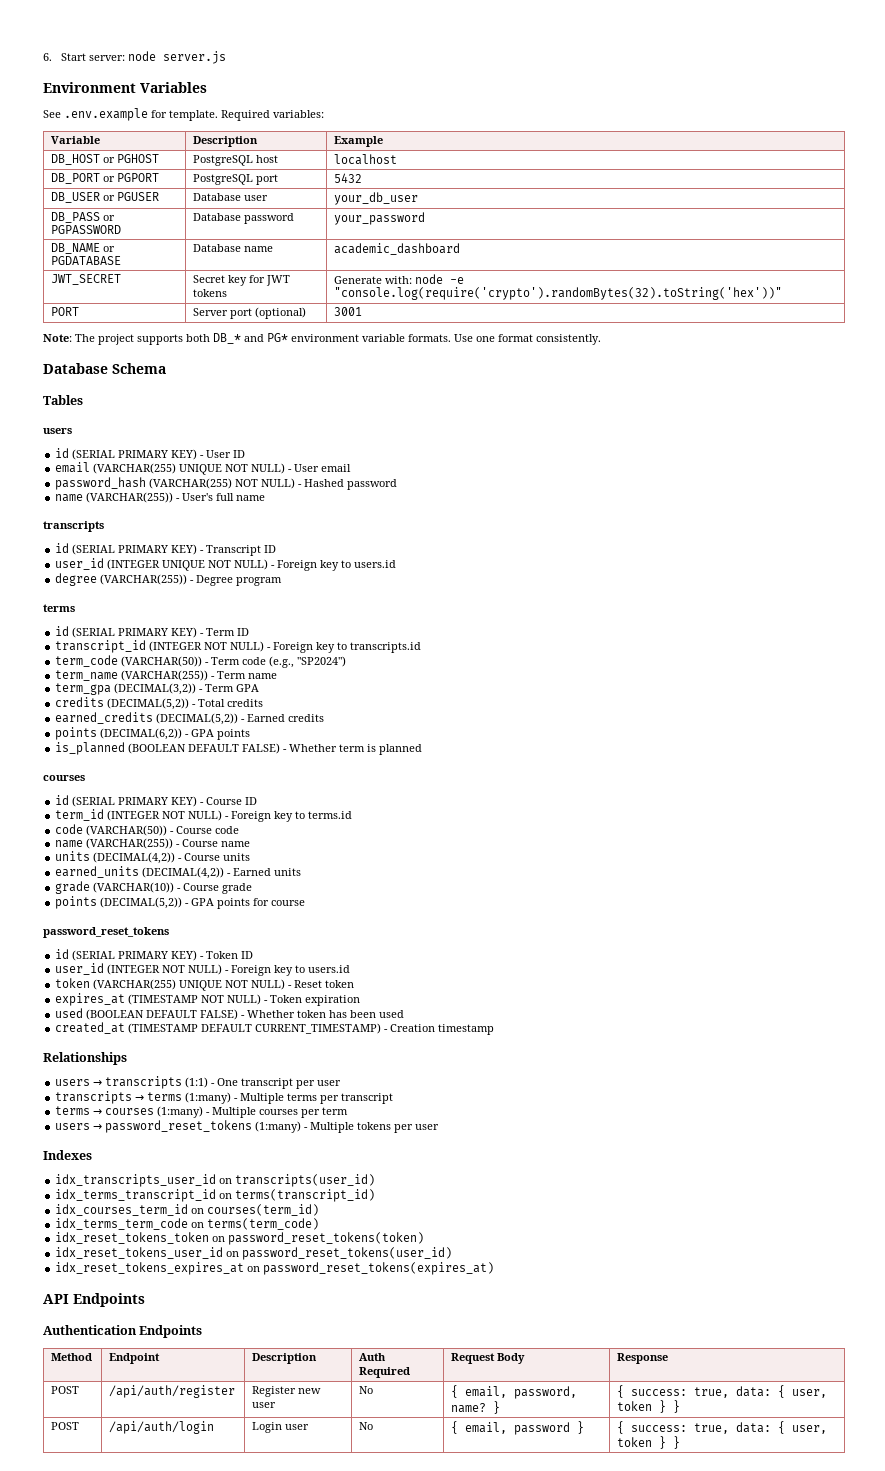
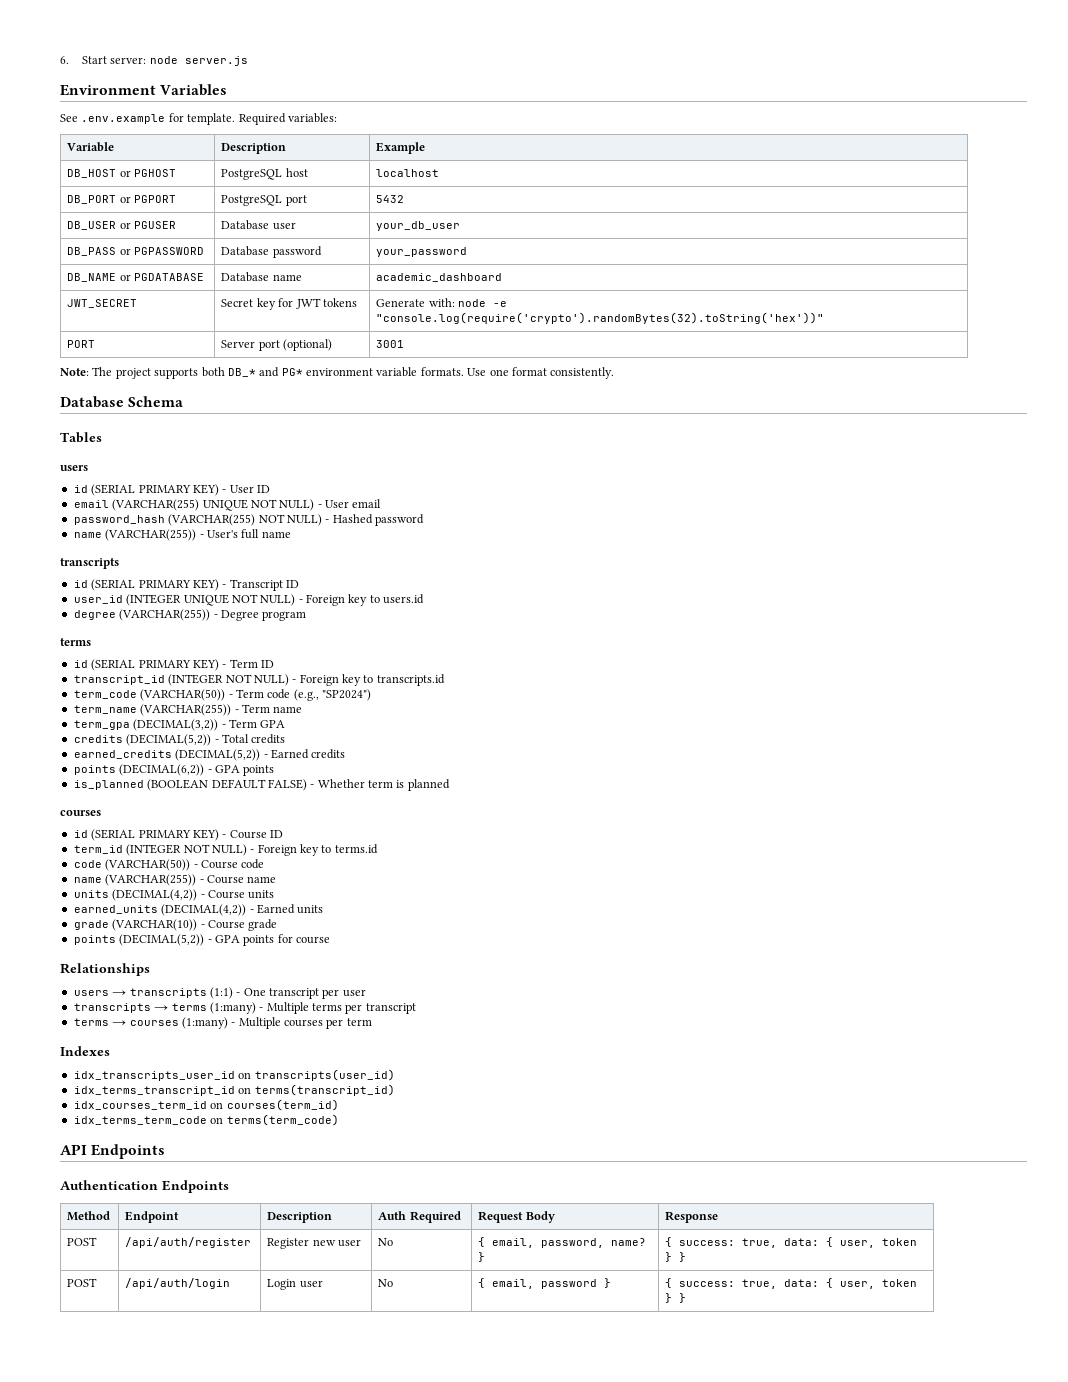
[43,927,169,938] [55,949,254,961] [55,963,351,976] [55,978,355,991] [55,993,361,1006] [55,1008,405,1020] [55,1022,495,1035] // password_reset_tokens // id (SERIAL PRIMARY KEY) - Token ID // user_id (INTEGER NOT NULL) - Foreign key to users.id // token (VARCHAR(255) UNIQUE NOT NULL) - Reset token // expires_at (TIMESTAMP NOT NULL) - Token expiration // used (BOOLEAN DEFAULT FALSE) - Whether token has been used // created_at (TIMESTAMP DEFAULT CURRENT_TIMESTAMP) - Creation timestamp -> (330, 940) none
[55,1120,440,1133] // users → password_reset_tokens (1:many) - Multiple tokens per user -> (372, 1022) none
[55,1232,425,1245] [55,1247,453,1260] [55,1262,495,1275] // idx_reset_tokens_token on password_reset_tokens(token) // idx_reset_tokens_user_id on password_reset_tokens(user_id) // idx_reset_tokens_expires_at on password_reset_tokens(expires_at) -> (339, 1120) none

